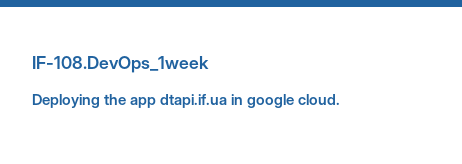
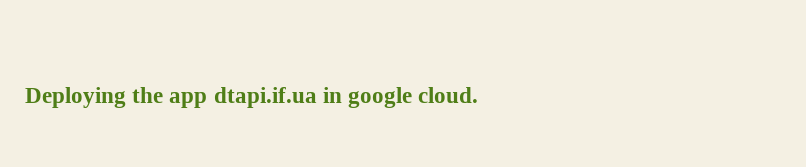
[32,56,209,73] IF-108.DevOps_1week // -> (25, 97) none

